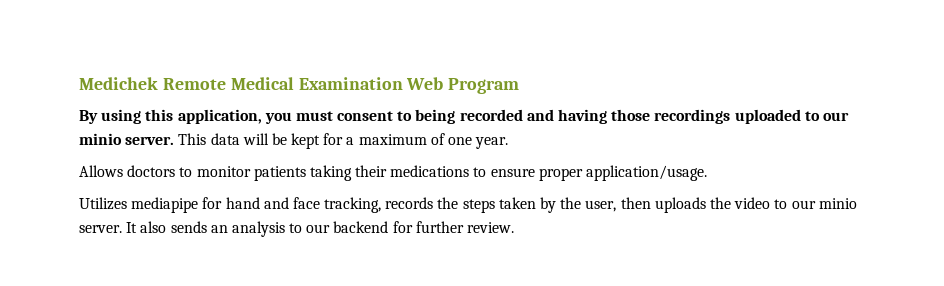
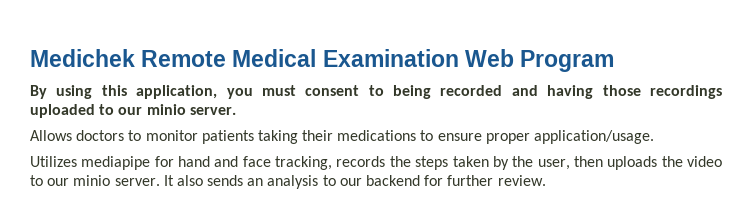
[178,133,509,149] This data will be kept for a maximum of one year. -> (236, 111) none

